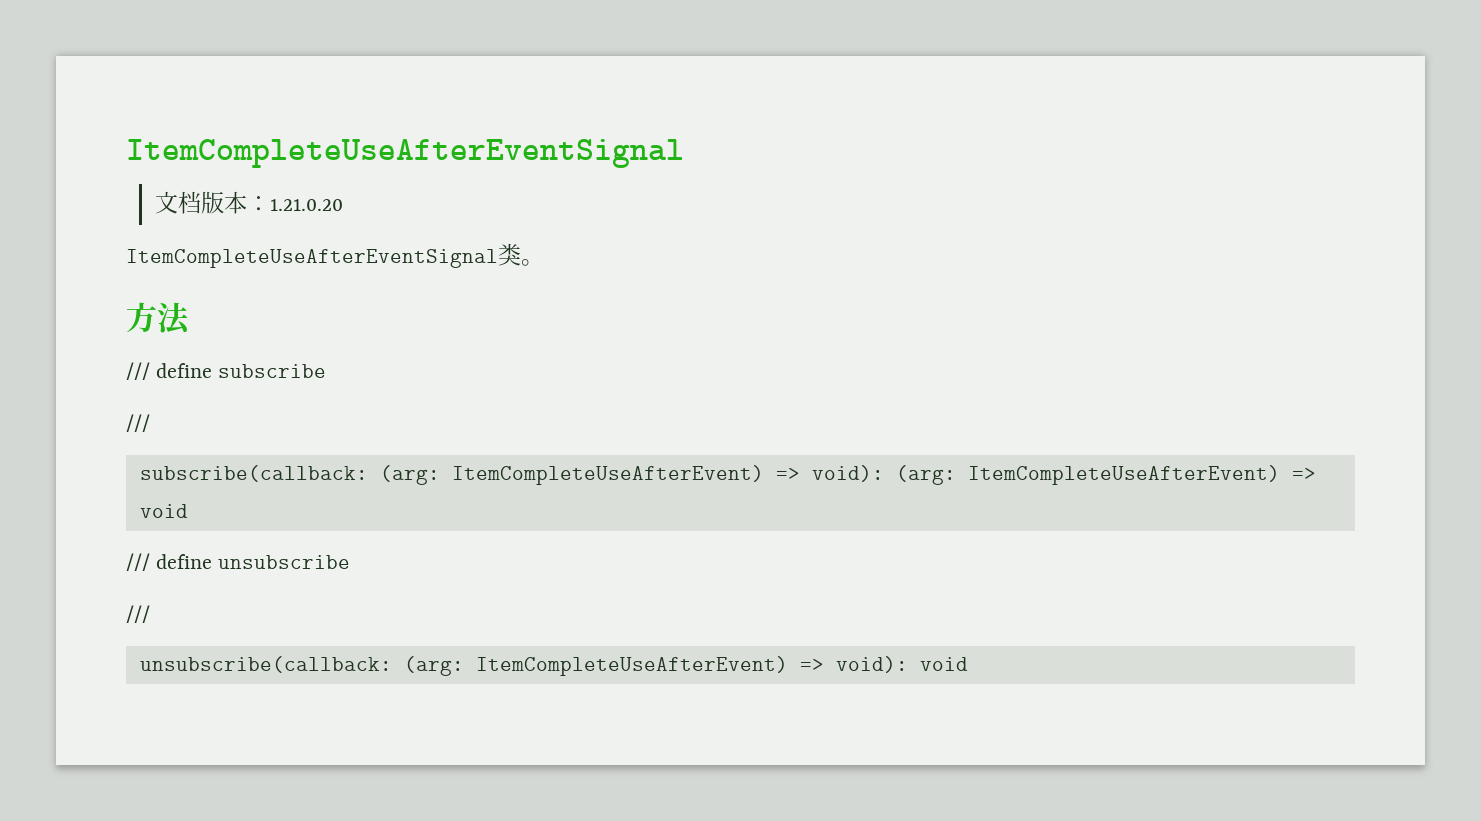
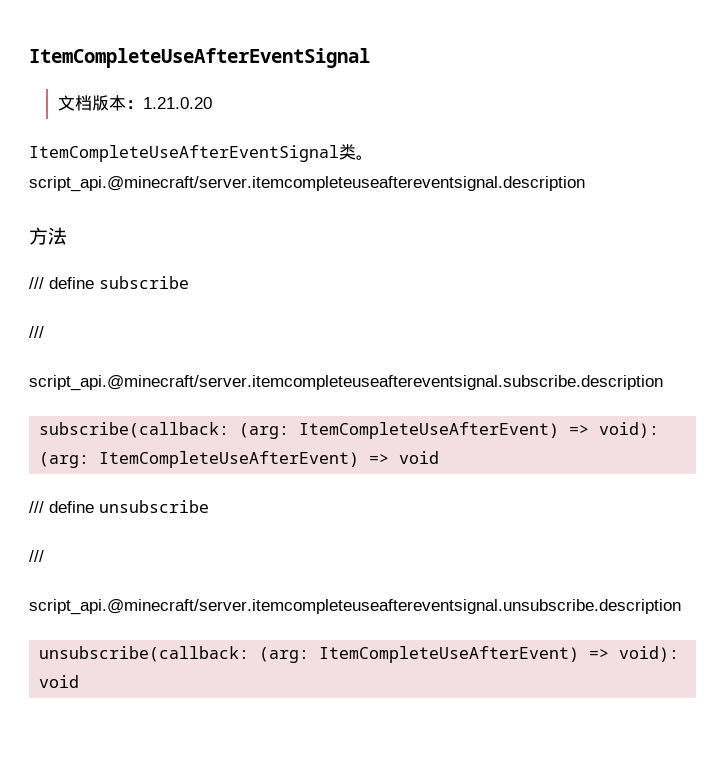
(544, 262) none -> [29,176,585,192] script_api.@minecraft/server.itemcompleteuseaftereventsignal.description
(150, 423) none -> [29,375,663,391] // script_api.@minecraft/server.itemcompleteuseaftereventsignal.subscribe.description
(150, 614) none -> [29,599,681,615] // script_api.@minecraft/server.itemcompleteuseaftereventsignal.unsubscribe.description

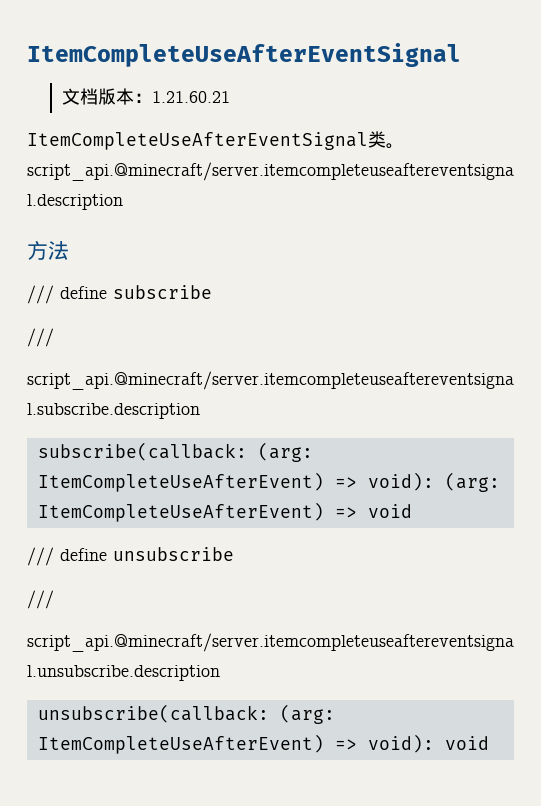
[142,97,212,109] 1.21.0.20 -> [152,91,231,103] 1.21.60.21

